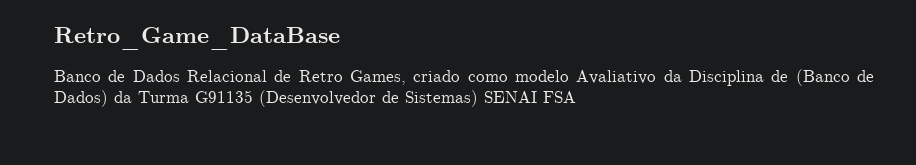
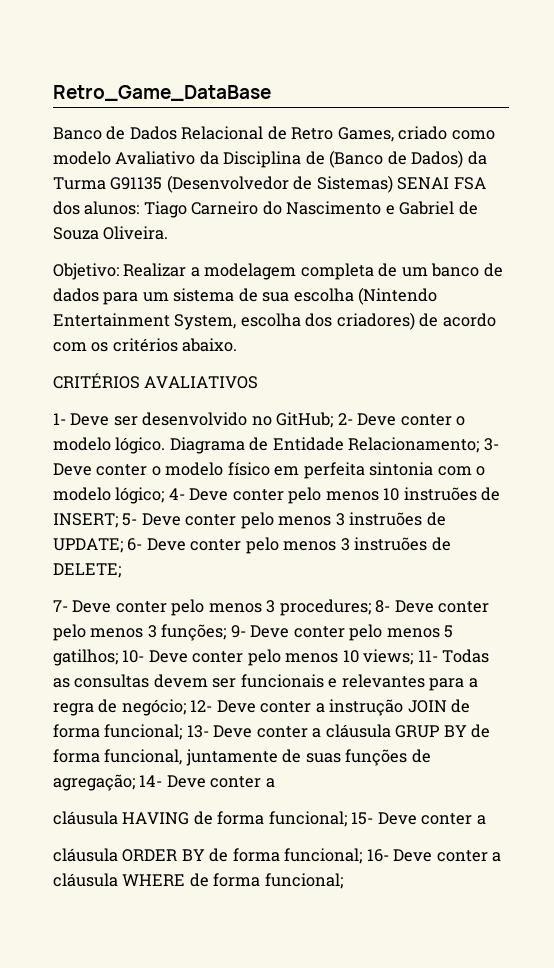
(576, 97) none -> [53,201,478,218] [53,226,169,240] [53,263,503,280] [53,287,438,305] [53,312,496,330] [53,338,238,352] [53,373,259,389] [53,412,466,428] [53,437,499,454] [53,462,486,479] [53,487,501,504] [53,512,446,529] [53,537,451,554] [53,563,121,578] [53,599,490,616] [53,624,454,641] [53,649,490,666] [53,674,478,691] [53,699,471,716] [53,724,491,740] [53,749,431,766] [53,774,275,791] [53,811,486,827] [53,848,502,864] [53,873,343,889] dos alunos: Tiago Carneiro do Nascimento e Gabriel de Souza Oliveira. // Objetivo: Realizar a modelagem completa de um banco de dados para um sistema de sua escolha (Nintendo Entertainment System, escolha dos criadores) de acordo com os critérios abaixo. // CRITÉRIOS AVALIATIVOS // 1- Deve ser desenvolvido no GitHub; 2- Deve conter o modelo lógico. Diagrama de Entidade Relacionamento; 3- Deve conter o modelo físico em perfeita sintonia com o modelo lógico; 4- Deve conter pelo menos 10 instruões de INSERT; 5- Deve conter pelo menos 3 instruões de UPDATE; 6- Deve conter pelo menos 3 instruões de DELETE; // 7- Deve conter pelo menos 3 procedures; 8- Deve conter pelo menos 3 funções; 9- Deve conter pelo menos 5 gatilhos; 10- Deve conter pelo menos 10 views; 11- Todas as consultas devem ser funcionais e relevantes para a regra de negócio; 12- Deve conter a instrução JOIN de forma funcional; 13- Deve conter a cláusula GRUP BY de forma funcional, juntamente de suas funções de agregação; 14- Deve conter a // cláusula HAVING de forma funcional; 15- Deve conter a // cláusula ORDER BY de forma funcional; 16- Deve conter a cláusula WHERE de forma funcional;

